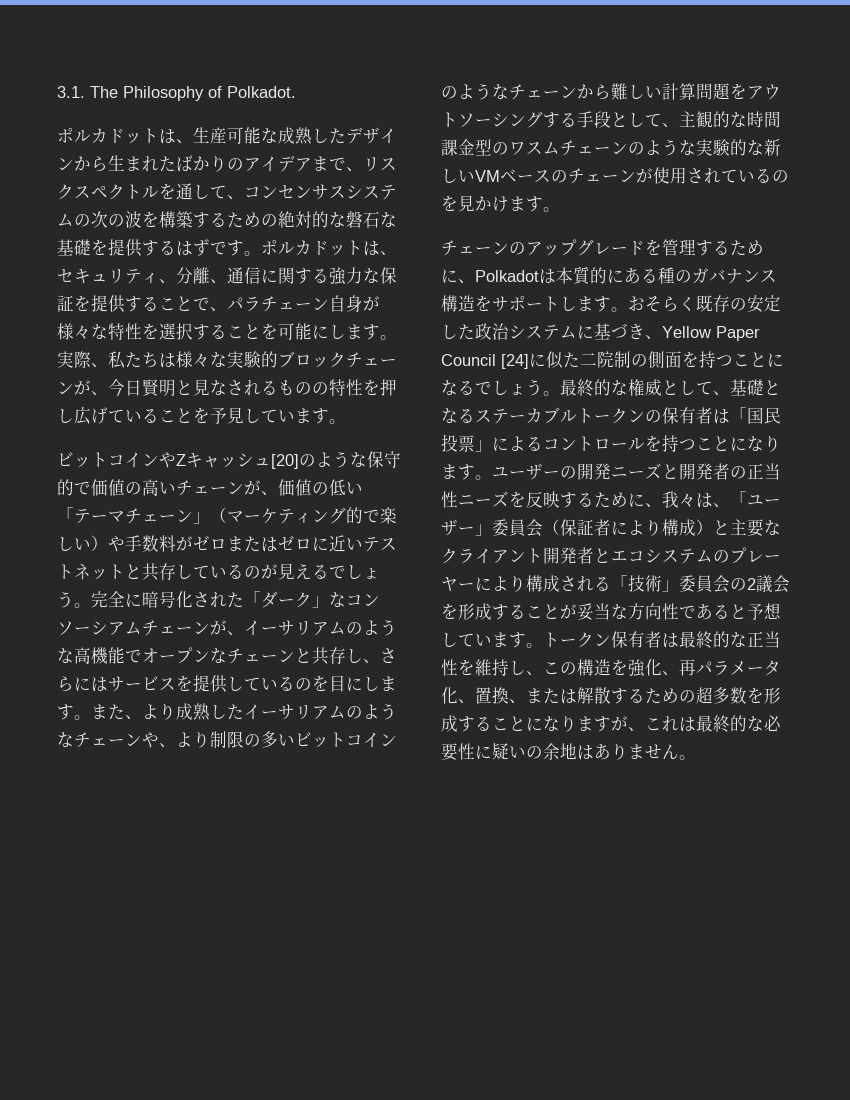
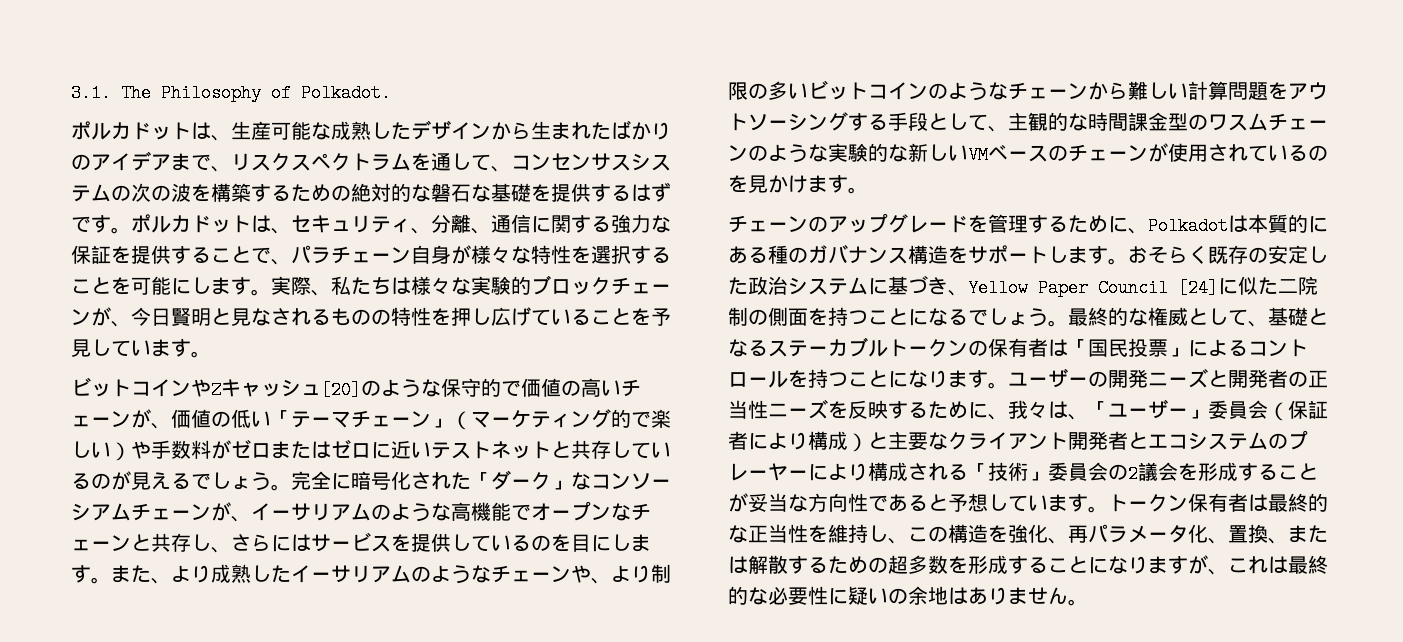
[142,186,159,198] ル -> [371,153,411,171] ラム

